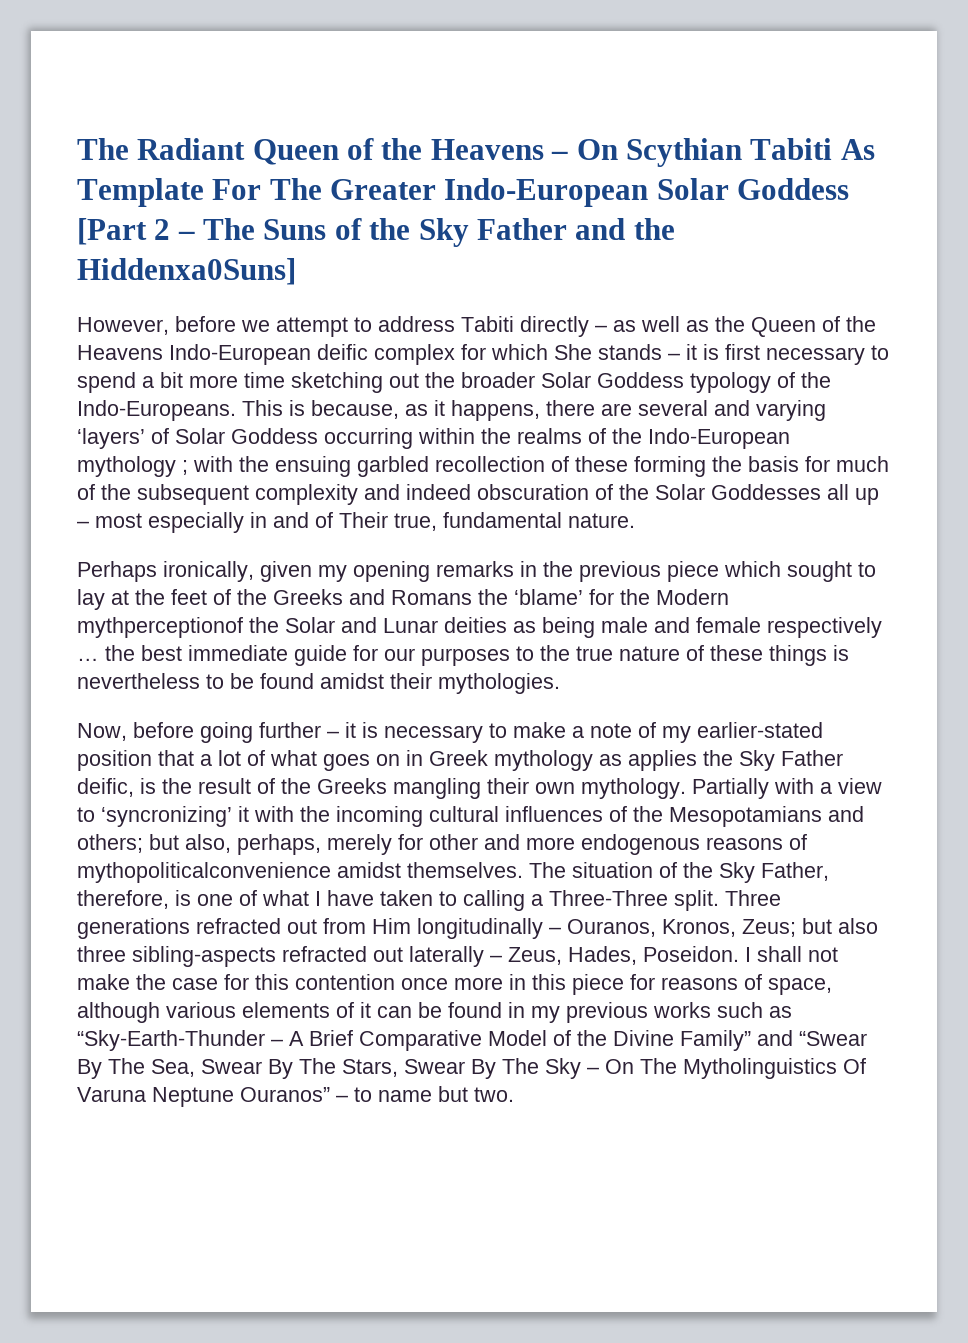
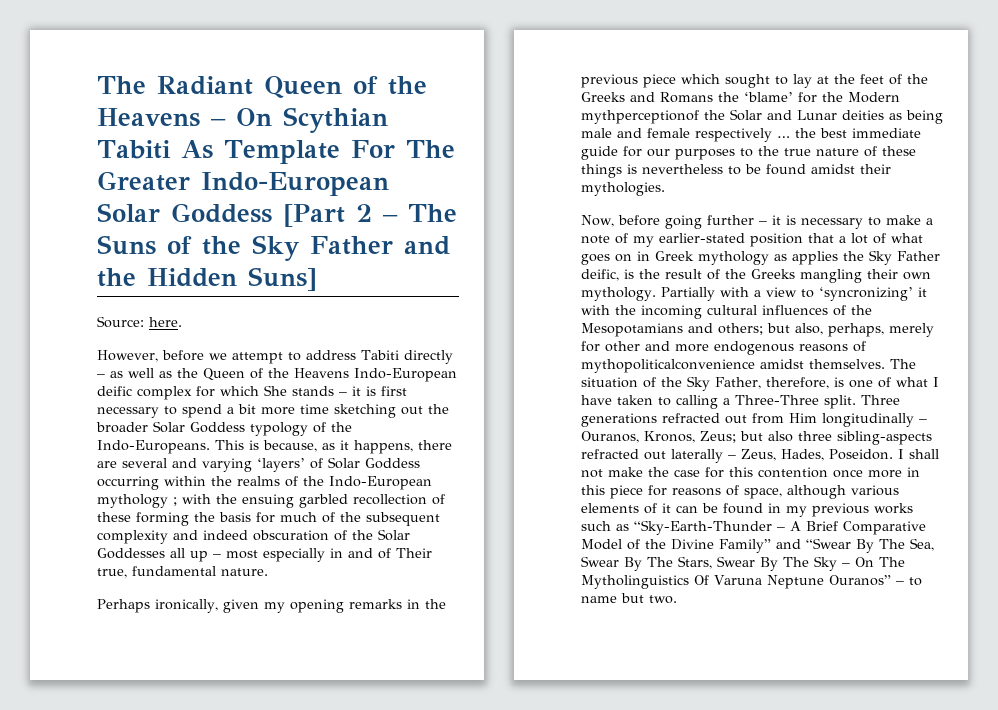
[77,258,296,285] Hiddenxa0Suns] -> [147,267,317,291] [97,316,182,328] Hidden Suns] // Source: here.

